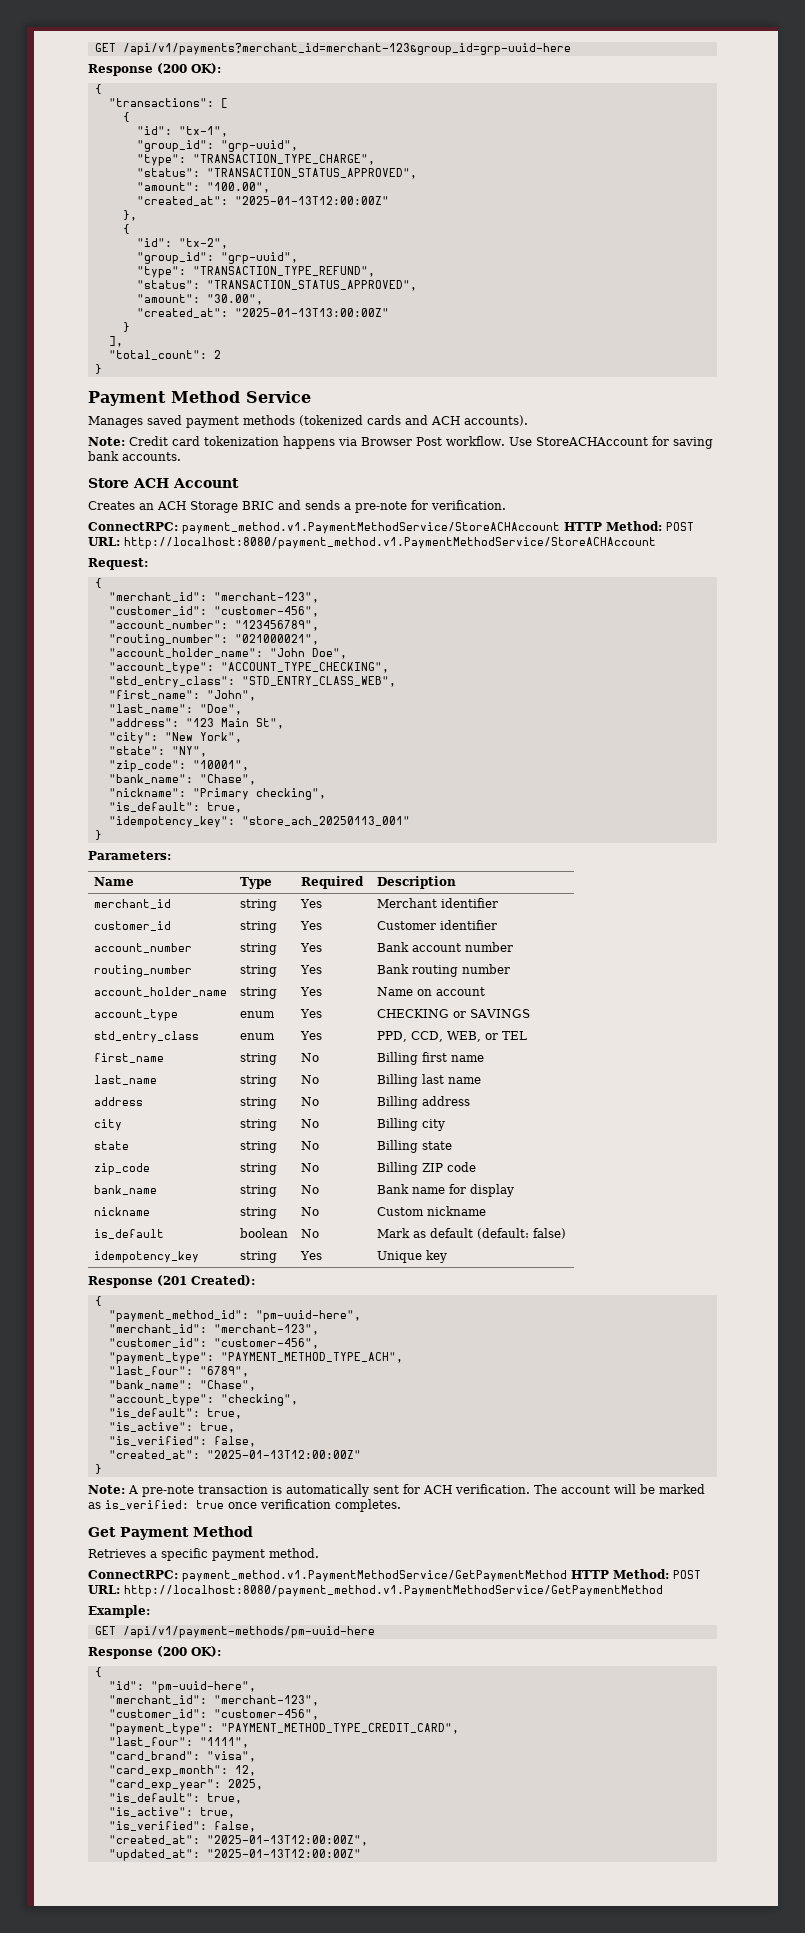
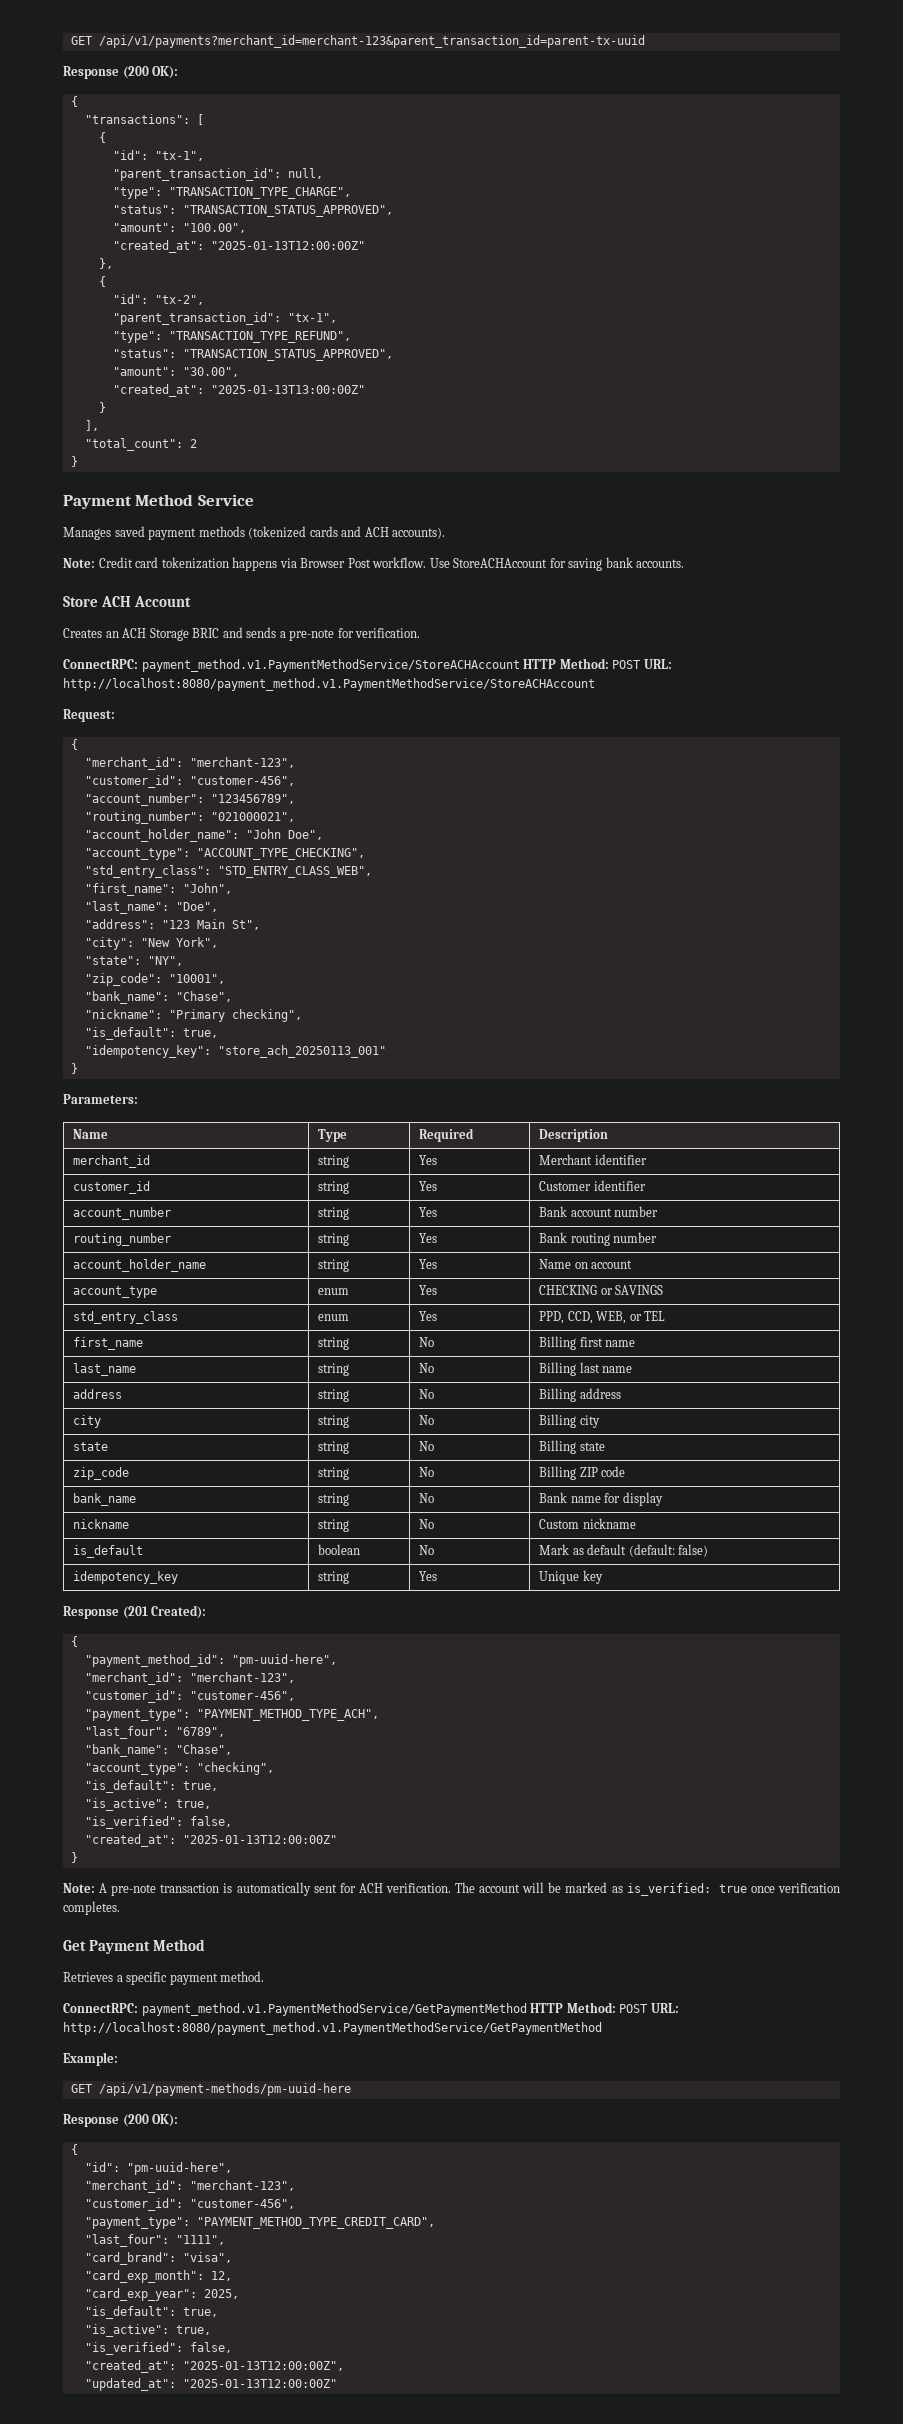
[94,43,571,55] GET /api/v1/payments?merchant_id=merchant-123&group_id=grp-uuid-here -> [70,35,645,48] GET /api/v1/payments?merchant_id=merchant-123&parent_transaction_id=parent-tx-uuid
[136,140,298,152] "group_id": "grp-uuid", -> [112,168,323,181] "parent_transaction_id": null,
[136,252,298,264] "group_id": "grp-uuid", -> [112,312,337,325] "parent_transaction_id": "tx-1",

